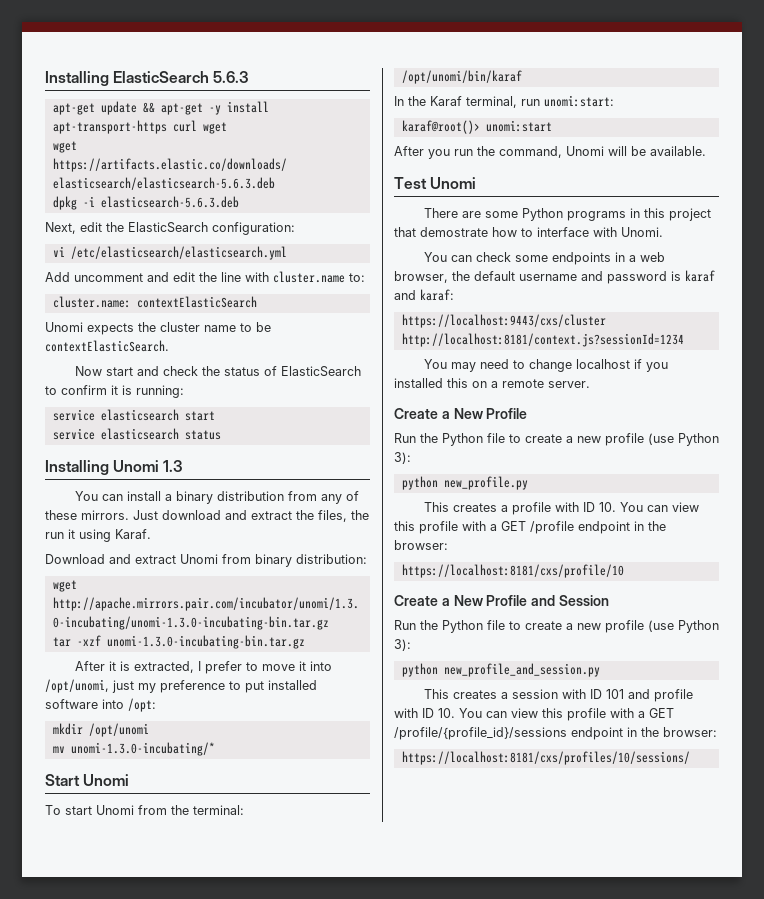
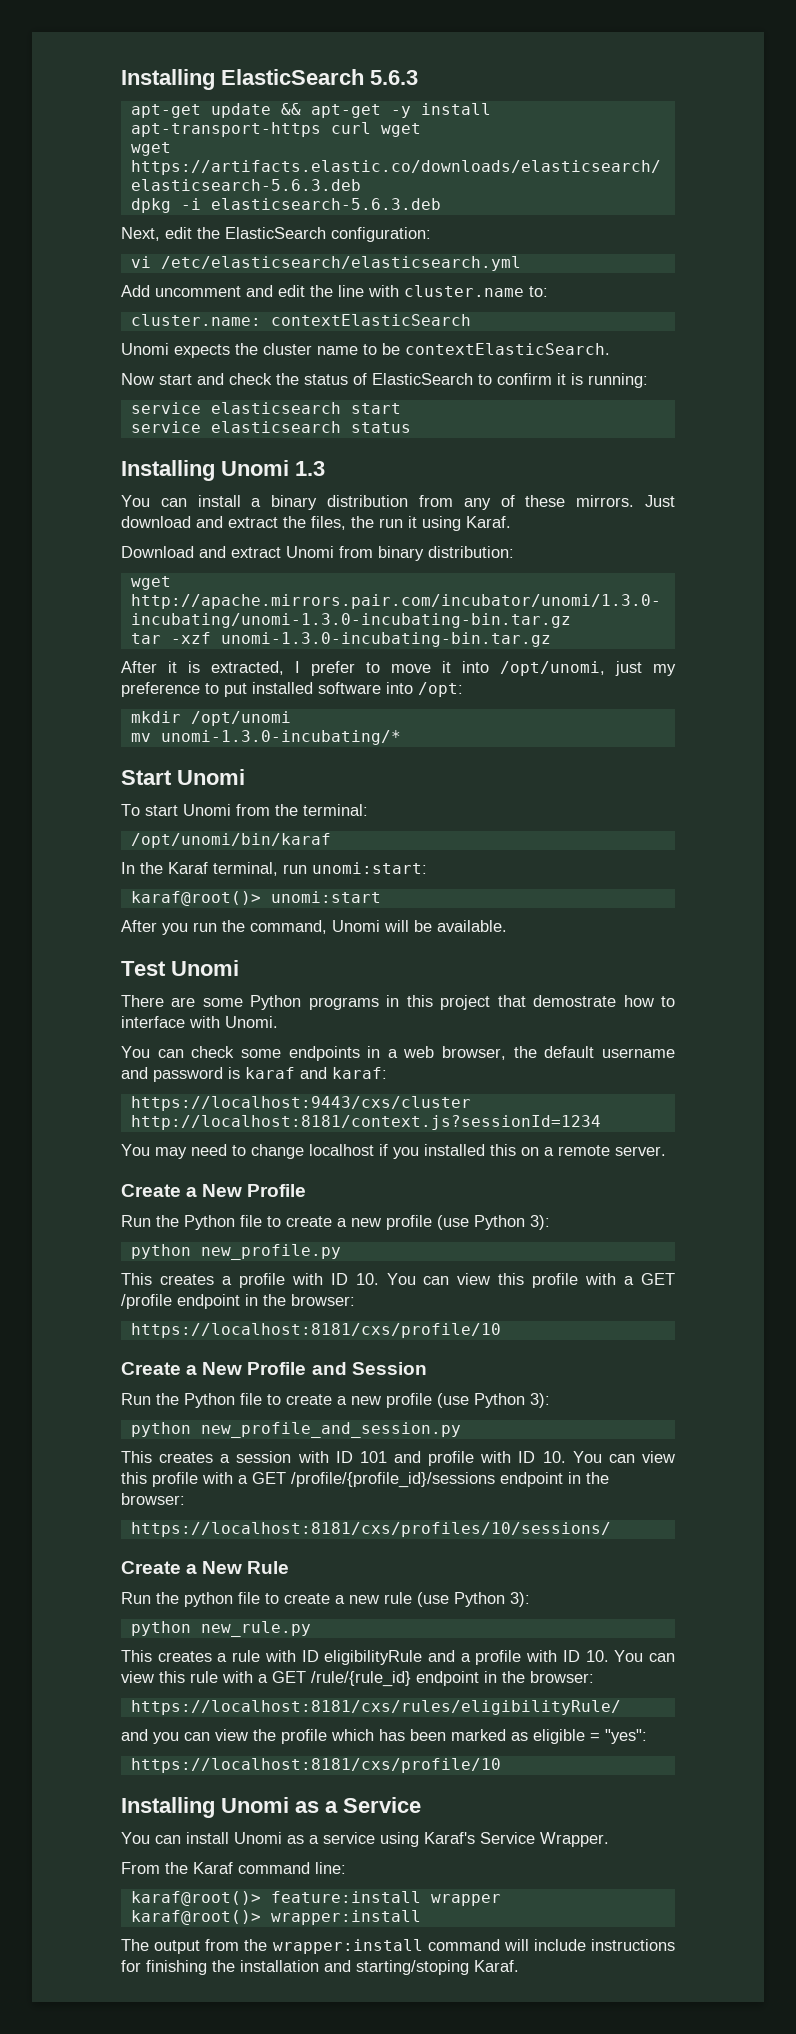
(690, 758) none -> [121,1561,290,1574] [121,1592,530,1607] [130,1621,311,1637] [121,1650,676,1665] [121,1671,594,1687] [130,1700,621,1715] [121,1729,647,1744] [130,1758,501,1773] [121,1797,421,1818] [121,1832,609,1847] [121,1862,346,1874] [130,1891,501,1906] [130,1910,421,1925] [121,1939,675,1954] [121,1960,519,1975] // Create a New Rule // Run the python file to create a new rule (use Python 3): // python new_rule.py // This creates a rule with ID eligibilityRule and a profile with ID 10. You can view this rule with a GET /rule/{rule_id} endpoint in the browser: // https://localhost:8181/cxs/rules/eligibilityRule/ // and you can view the profile which has been marked as eligible = "yes": // https://localhost:8181/cxs/profile/10 // Installing Unomi as a Service // You can install Unomi as a service using Karaf's Service Wrapper. // From the Karaf command line: // karaf@root()> feature:install wrapper // karaf@root()> wrapper:install // The output from the wrapper:install command will include instructions for finishing the installation and starting/stoping Karaf.

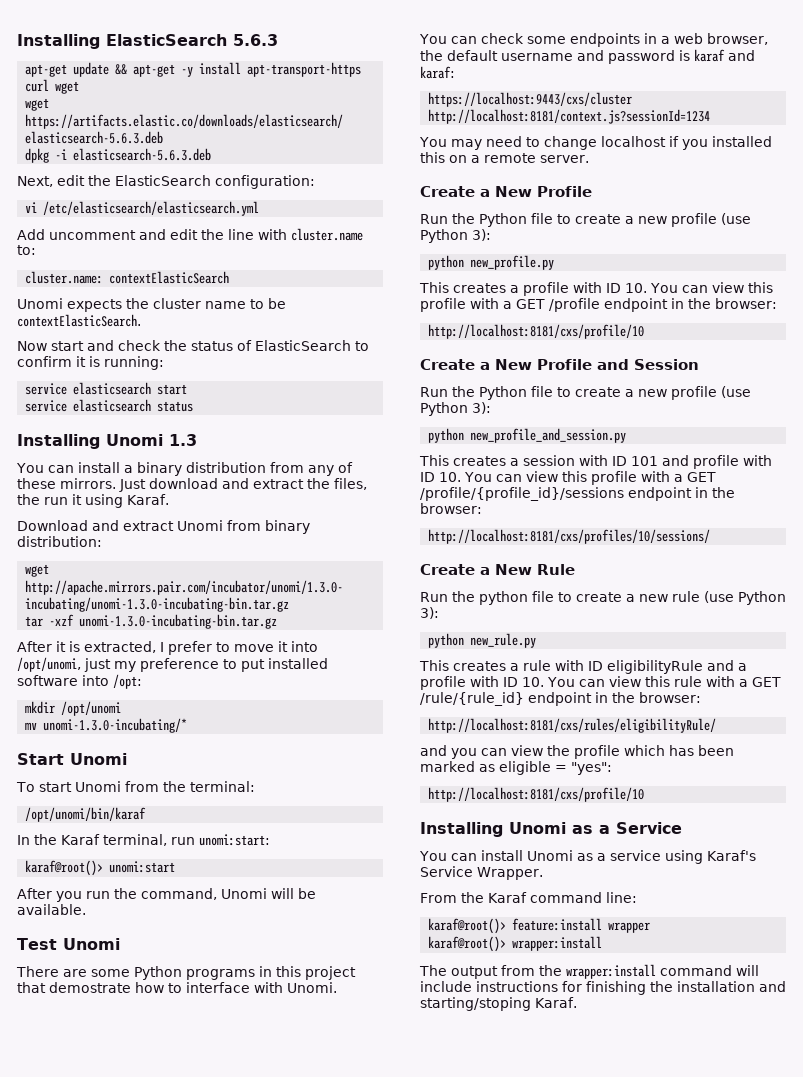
[130,1323,501,1338] https://localhost:8181/cxs/profile/10 -> [428,324,645,339] http://localhost:8181/cxs/profile/10
[130,1522,611,1537] https://localhost:8181/cxs/profiles/10/sessions/ -> [428,529,711,544] http://localhost:8181/cxs/profiles/10/sessions/
[130,1700,621,1715] https://localhost:8181/cxs/rules/eligibilityRule/ -> [428,718,717,733] http://localhost:8181/cxs/rules/eligibilityRule/
[130,1758,501,1773] https://localhost:8181/cxs/profile/10 -> [428,787,645,802] http://localhost:8181/cxs/profile/10

